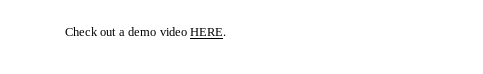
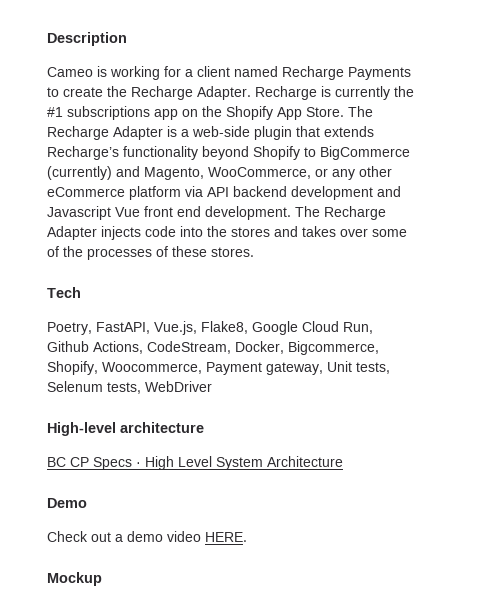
(65, 31) none -> [47,32,127,46] [47,66,411,80] [47,86,414,100] [47,106,373,120] [47,126,374,140] [47,146,410,160] [47,166,392,180] [47,186,401,200] [47,206,386,220] [47,226,407,240] [47,246,254,260] [47,287,81,298] [47,321,373,335] [47,341,379,355] [47,361,390,375] [47,381,212,394] [47,422,204,436] [47,456,343,470] [47,498,87,508] Description // Cameo is working for a client named Recharge Payments to create the Recharge Adapter. Recharge is currently the #1 subscriptions app on the Shopify App Store. The Recharge Adapter is a web-side plugin that extends Recharge’s functionality beyond Shopify to BigCommerce (currently) and Magento, WooCommerce, or any other eCommerce platform via API backend development and Javascript Vue front end development. The Recharge Adapter injects code into the stores and takes over some of the processes of these stores. // Tech // Poetry, FastAPI, Vue.js, Flake8, Google Cloud Run, Github Actions, CodeStream, Docker, Bigcommerce, Shopify, Woocommerce, Payment gateway, Unit tests, Selenum tests, WebDriver // High-level architecture // BC CP Specs · High Level System Architecture // Demo //
(226, 32) none -> [47,572,102,586] // Mockup

